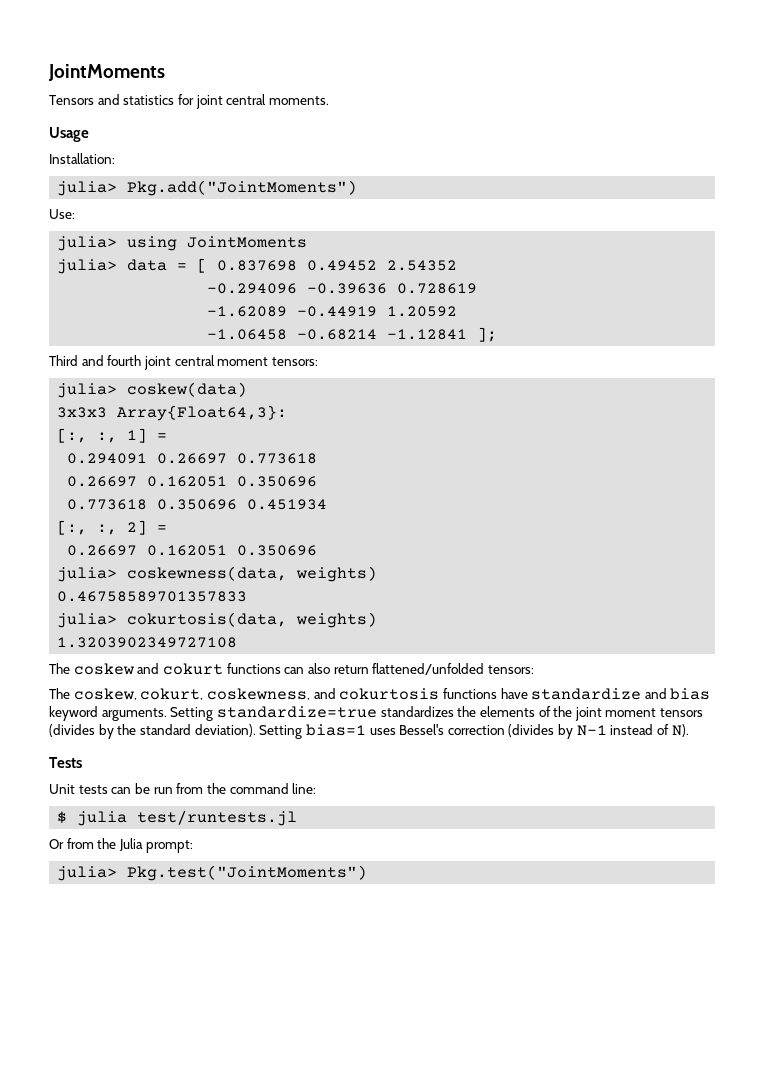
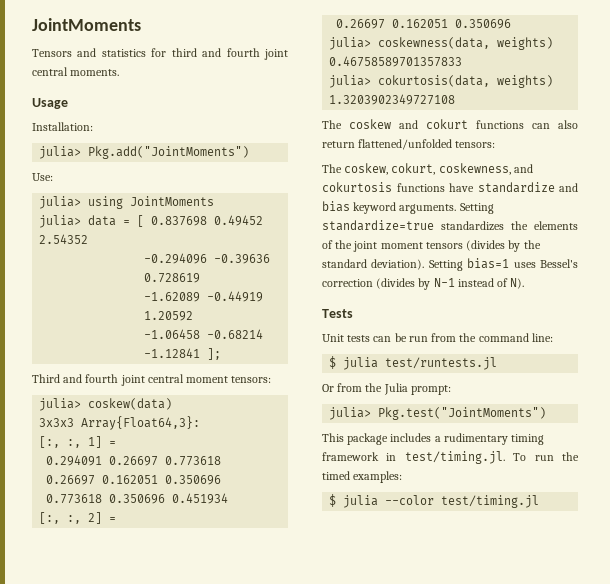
(194, 99) none -> [171,48,260,57] third and fourth
(368, 873) none -> [322,433,545,445] [322,451,579,464] [322,471,403,483] [329,494,540,508] // This package includes a rudimentary timing framework in test/timing.jl. To run the timed examples: // $ julia --color test/timing.jl

